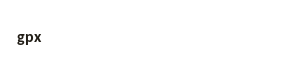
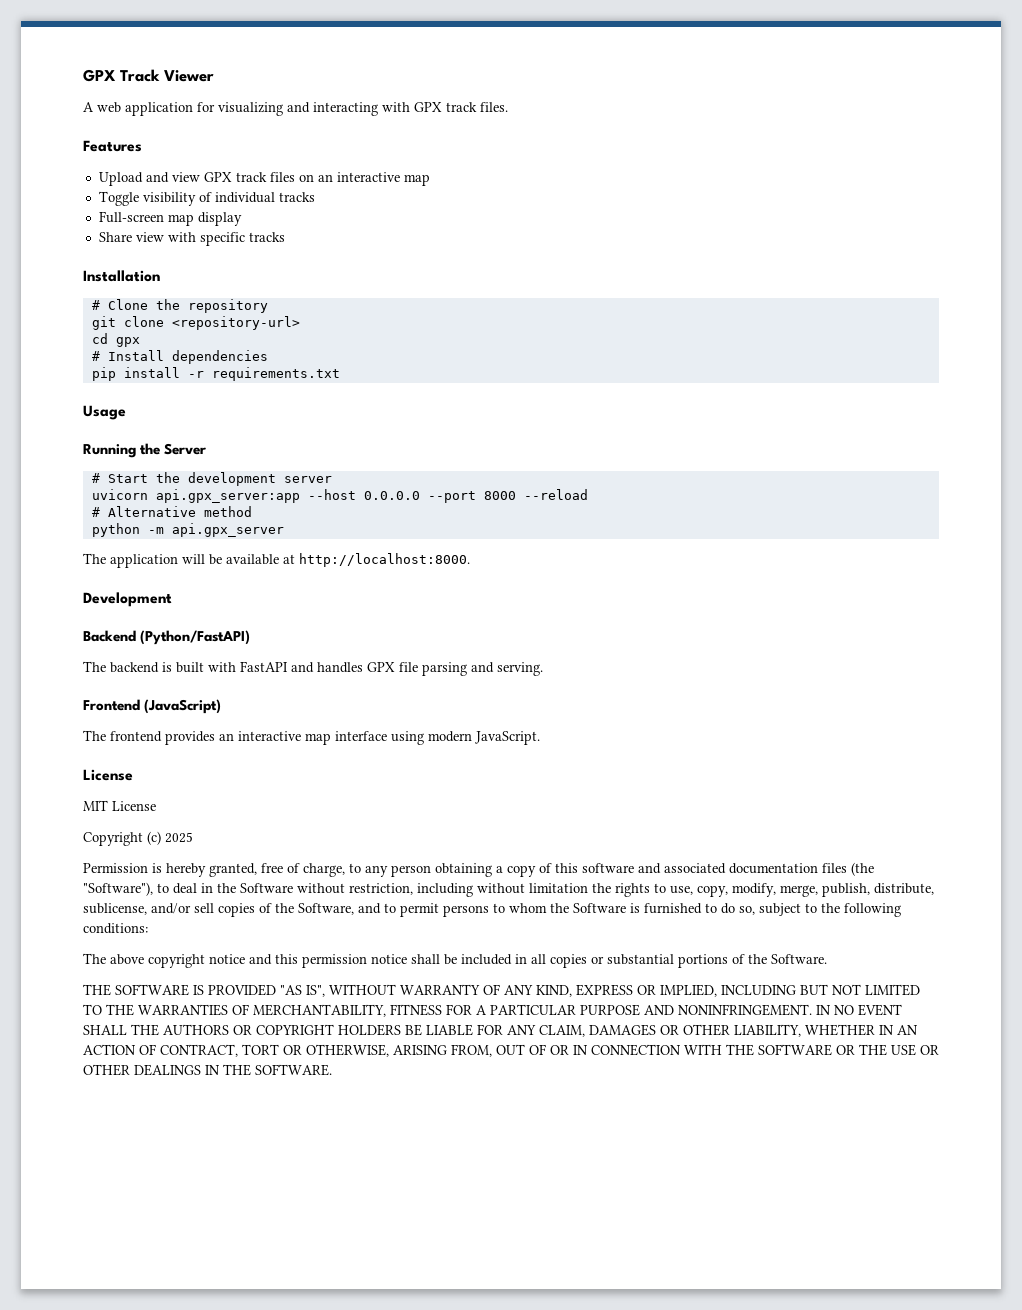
[17,34,42,45] gpx -> [83,69,214,82] [83,102,508,116] [83,140,142,152] [98,172,430,186] [98,191,315,206] [98,211,242,226] [98,232,285,246] [83,270,160,282] [91,299,268,313] [91,316,300,330] [91,333,140,347] [91,350,268,364] [91,367,340,381] [83,405,126,420] [83,443,207,458] [91,472,332,486] [91,489,588,503] [91,506,252,517] [91,523,284,537] [83,553,470,568] [83,592,172,607] [83,630,251,645] [83,661,543,676] [83,699,222,714] [83,730,540,745] [83,769,133,781] [83,800,156,811] [83,831,193,846] [83,862,874,877] [83,882,934,897] [83,903,901,917] [83,923,148,934] [83,953,827,968] [83,984,920,997] [83,1004,902,1017] [83,1024,918,1037] [83,1044,939,1057] [83,1064,332,1076] GPX Track Viewer // A web application for visualizing and interacting with GPX track files. // Features // Upload and view GPX track files on an interactive map // Toggle visibility of individual tracks // Full-screen map display // Share view with specific tracks // Installation // # Clone the repository // git clone <repository-url> // cd gpx // # Install dependencies // pip install -r requirements.txt // Usage // Running the Server // # Start the development server // uvicorn api.gpx_server:app --host 0.0.0.0 --port 8000 --reload // # Alternative method // python -m api.gpx_server // The application will be available at http://localhost:8000. // Development // Backend (Python/FastAPI) // The backend is built with FastAPI and handles GPX file parsing and serving. // Frontend (JavaScript) // The frontend provides an interactive map interface using modern JavaScript. // License // MIT License // Copyright (c) 2025 // Permission is hereby granted, free of charge, to any person obtaining a copy of this software and associated documentation files (the "Software"), to deal in the Software without restriction, including without limitation the rights to use, copy, modify, merge, publish, distribute, sublicense, and/or sell copies of the Software, and to permit persons to whom the Software is furnished to do so, subject to the following conditions: // The above copyright notice and this permission notice shall be included in all copies or substantial portions of the Software. // THE SOFTWARE IS PROVIDED "AS IS", WITHOUT WARRANTY OF ANY KIND, EXPRESS OR IMPLIED, INCLUDING BUT NOT LIMITED TO THE WARRANTIES OF MERCHANTABILITY, FITNESS FOR A PARTICULAR PURPOSE AND NONINFRINGEMENT. IN NO EVENT SHALL THE AUTHORS OR COPYRIGHT HOLDERS BE LIABLE FOR ANY CLAIM, DAMAGES OR OTHER LIABILITY, WHETHER IN AN ACTION OF CONTRACT, TORT OR OTHERWISE, ARISING FROM, OUT OF OR IN CONNECTION WITH THE SOFTWARE OR THE USE OR OTHER DEALINGS IN THE SOFTWARE.

